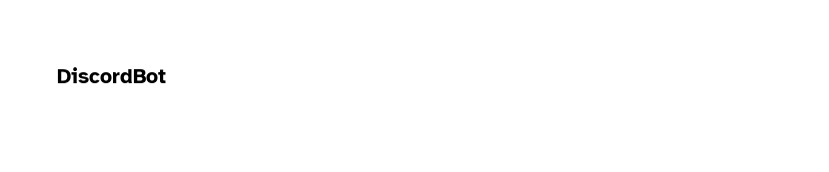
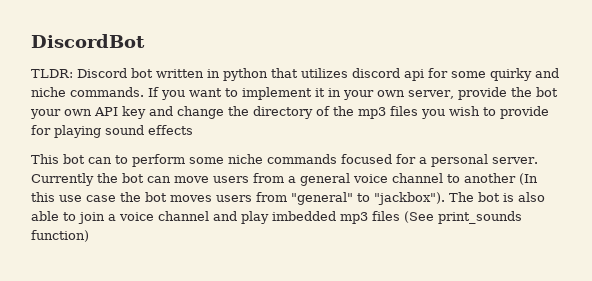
(166, 75) none -> [31,68,559,81] [31,87,558,100] [30,106,549,119] [31,125,193,138] [31,154,538,167] [31,173,538,186] [31,192,545,205] [31,211,522,224] [31,230,89,242] // TLDR: Discord bot written in python that utilizes discord api for some quirky and niche commands. If you want to implement it in your own server, provide the bot your own API key and change the directory of the mp3 files you wish to provide for playing sound effects // This bot can to perform some niche commands focused for a personal server. Currently the bot can move users from a general voice channel to another (In this use case the bot moves users from "general" to "jackbox"). The bot is also able to join a voice channel and play imbedded mp3 files (See print_sounds function)

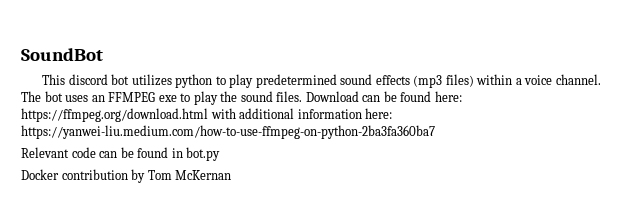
[31,34,145,48] [31,68,559,81] [31,87,558,100] [30,106,549,119] [31,125,193,138] [31,154,538,167] [31,173,538,186] [31,192,545,205] [31,211,522,224] [31,230,89,242] DiscordBot // TLDR: Discord bot written in python that utilizes discord api for some quirky and niche commands. If you want to implement it in your own server, provide the bot your own API key and change the directory of the mp3 files you wish to provide for playing sound effects // This bot can to perform some niche commands focused for a personal server. Currently the bot can move users from a general voice channel to another (In this use case the bot moves users from "general" to "jackbox"). The bot is also able to join a voice channel and play imbedded mp3 files (See print_sounds function) -> [21,48,103,61] [42,74,601,88] [21,91,462,105] [21,108,393,122] [21,125,435,139] [21,147,221,161] [21,169,232,183] SoundBot // This discord bot utilizes python to play predetermined sound effects (mp3 files) within a voice channel. The bot uses an FFMPEG exe to play the sound files. Download can be found here: https://ffmpeg.org/download.html with additional information here: https://yanwei-liu.medium.com/how-to-use-ffmpeg-on-python-2ba3fa360ba7 // Relevant code can be found in bot.py // Docker contribution by Tom McKernan

